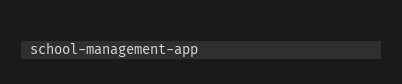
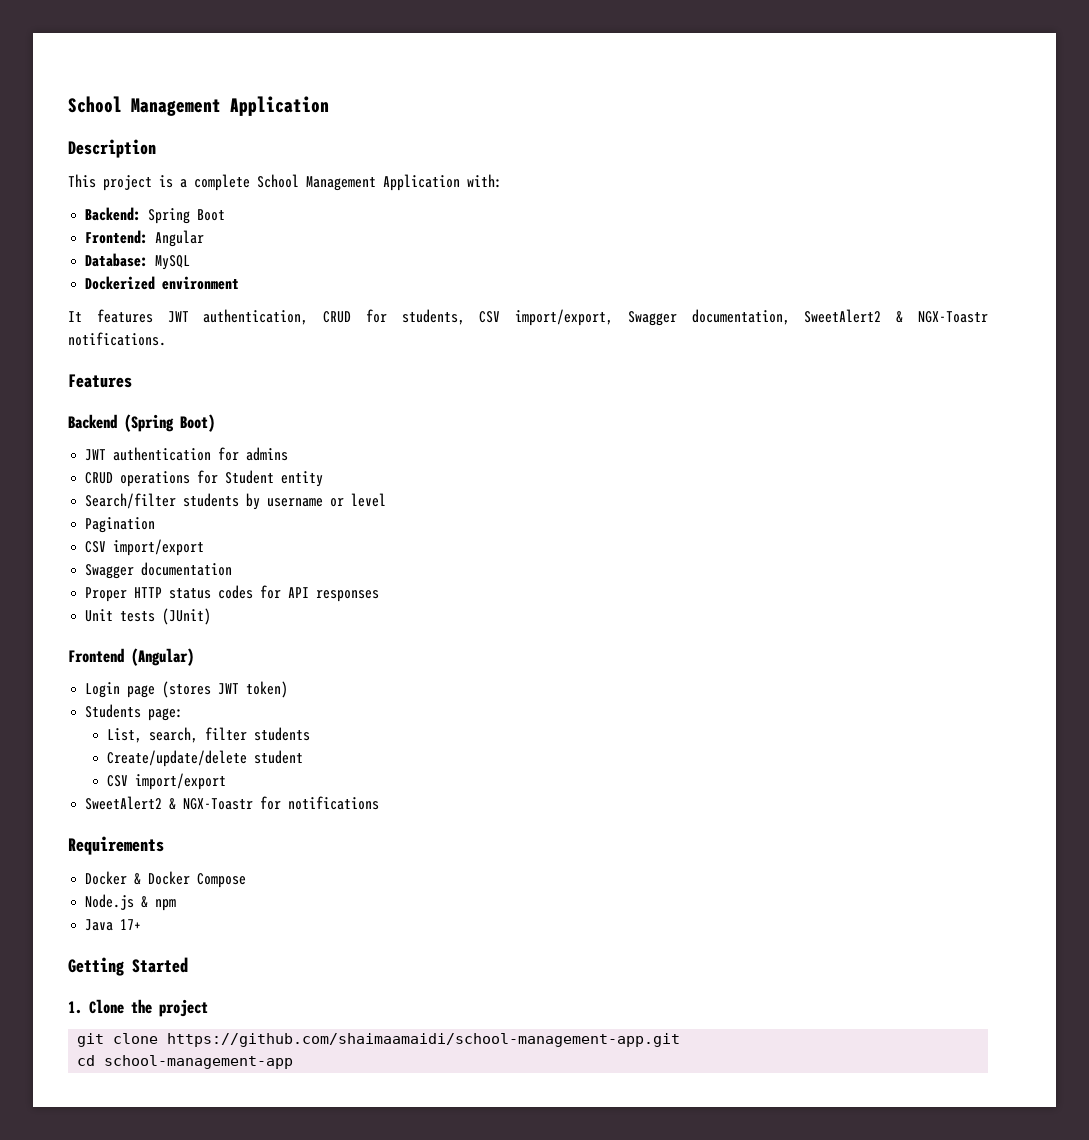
(30, 50) none -> [68,96,329,116] [68,139,156,158] [68,174,502,191] [85,207,226,224] [85,230,205,247] [85,253,191,270] [85,276,240,290] [68,309,988,326] [68,332,166,346] [68,374,132,388] [68,414,215,432] [85,447,289,461] [85,470,324,487] [85,493,387,510] [85,517,156,533] [85,539,205,556] [85,562,233,579] [85,585,380,602] [85,608,212,625] [68,648,194,666] [85,681,289,698] [85,704,184,721] [106,727,310,743] [106,750,303,767] [106,773,226,790] [85,796,380,810] [68,836,164,855] [85,871,247,888] [85,894,177,911] [85,919,142,931] [68,957,188,976] [68,999,208,1017] [77,1033,681,1047] [77,1055,96,1066] School Management Application // Description // This project is a complete School Management Application with: // Backend: Spring Boot // Frontend: Angular // Database: MySQL // Dockerized environment // It features JWT authentication, CRUD for students, CSV import/export, Swagger documentation, SweetAlert2 & NGX-Toastr notifications. // Features // Backend (Spring Boot) // JWT authentication for admins // CRUD operations for Student entity // Search/filter students by username or level // Pagination // CSV import/export // Swagger documentation // Proper HTTP status codes for API responses // Unit tests (JUnit) // Frontend (Angular) // Login page (stores JWT token) // Students page: // List, search, filter students // Create/update/delete student // CSV import/export // SweetAlert2 & NGX-Toastr for notifications // Requirements // Docker & Docker Compose // Node.js & npm // Java 17+ // Getting Started // 1. Clone the project // git clone https://github.com/shaimaamaidi/school-management-app.git // cd

